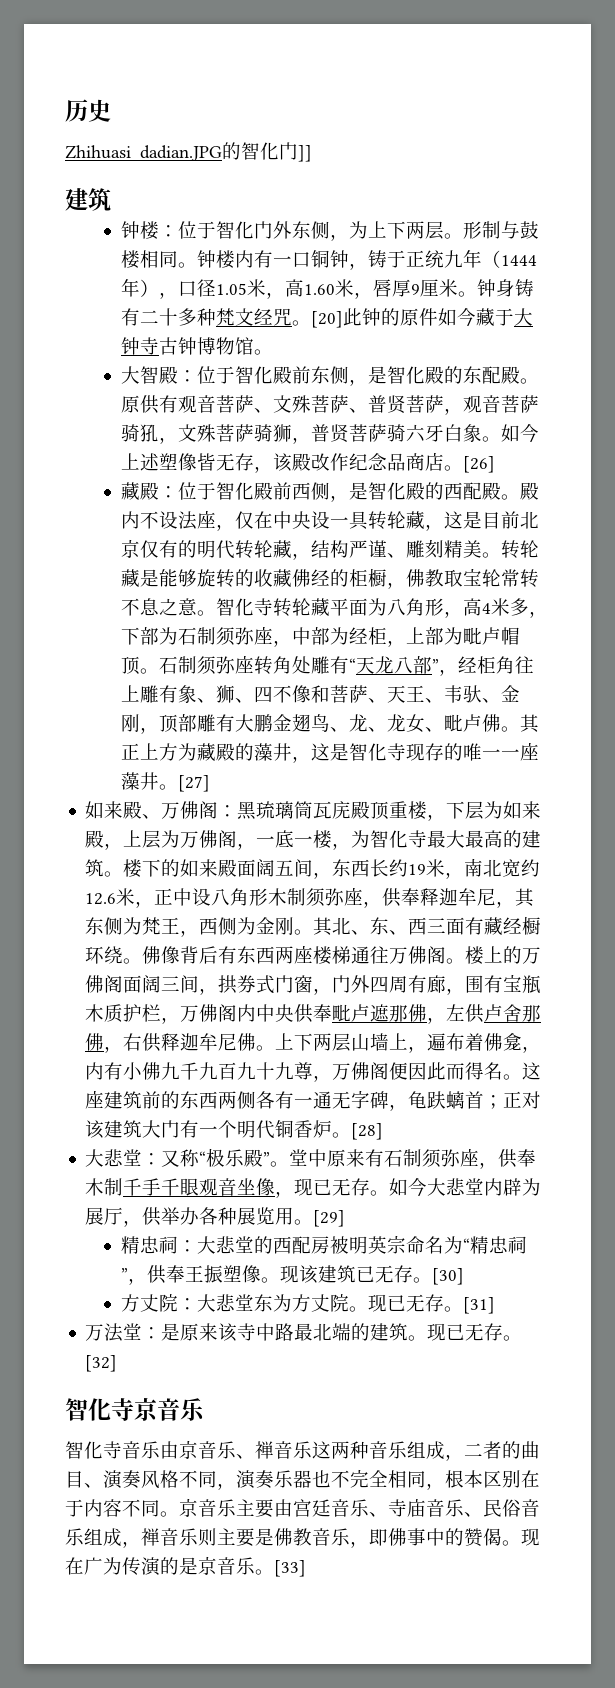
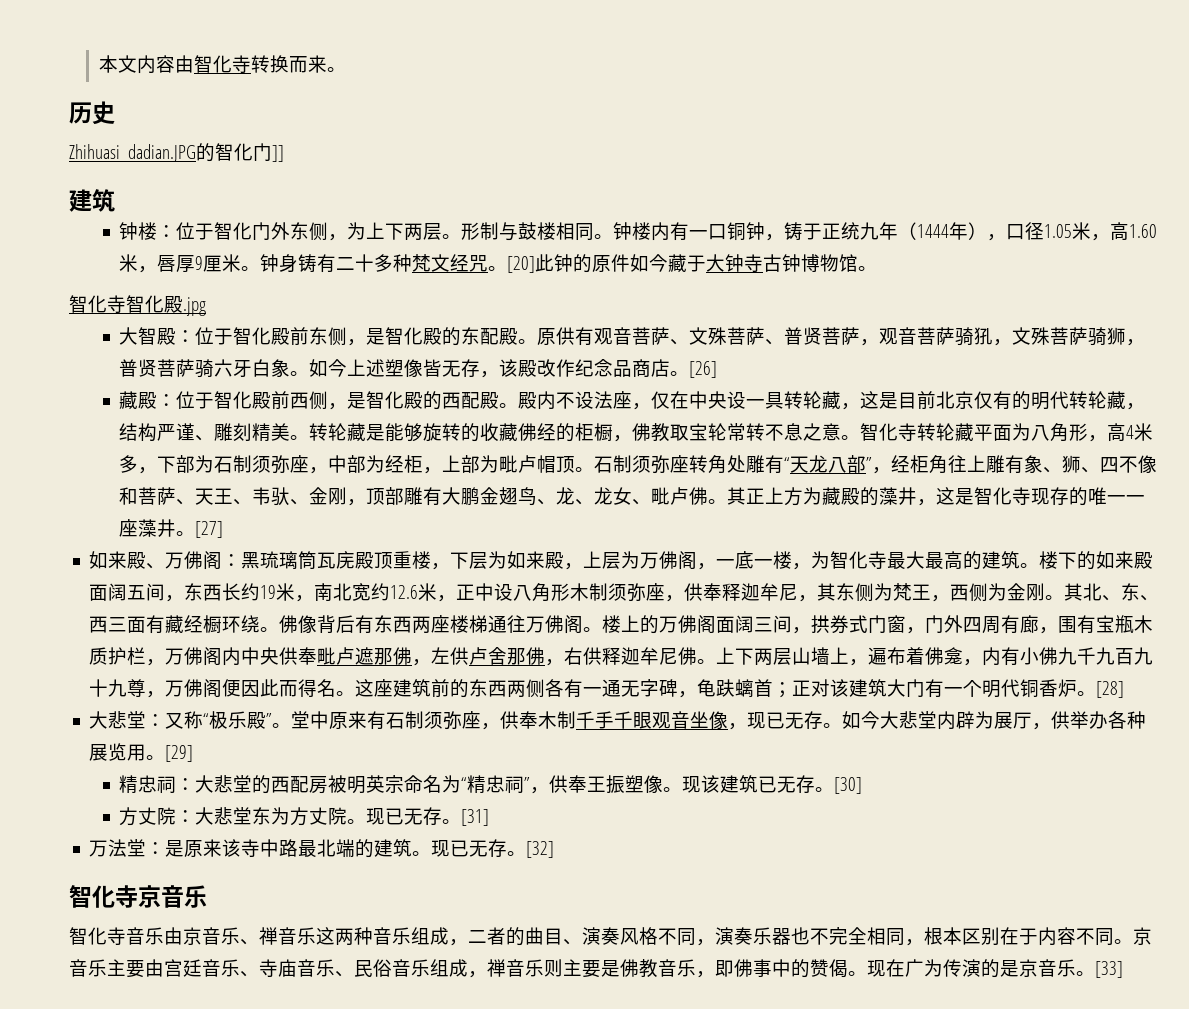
(65, 110) none -> [98,55,346,74] 本文内容由智化寺转换而来。 //
(274, 352) none -> [69,295,206,316] // 智化寺智化殿.jpg

